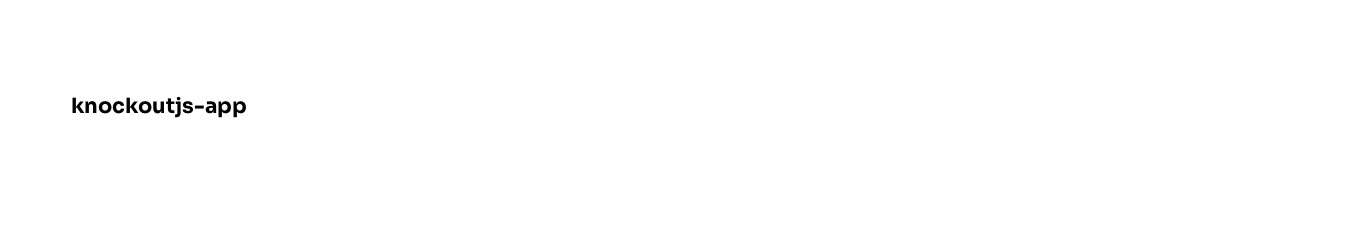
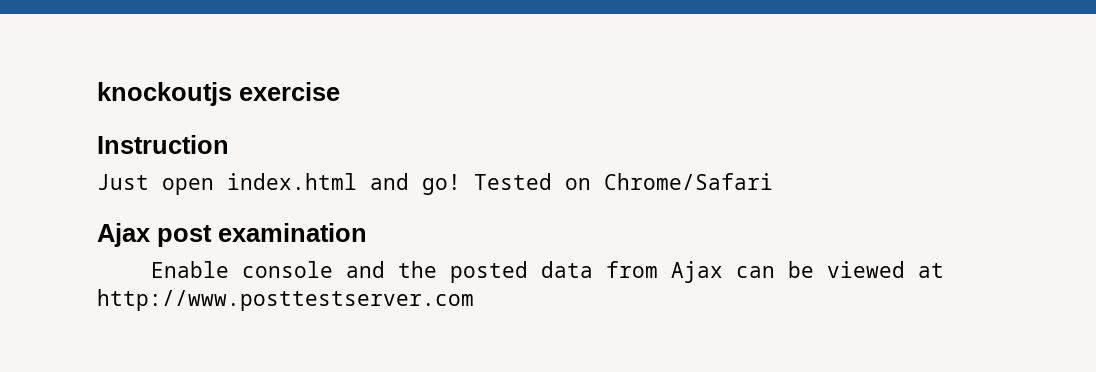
[71,96,247,118] knockoutjs-app -> [97,82,340,106] [97,135,229,154] [97,173,773,195] [97,223,367,247] [151,261,945,283] [97,289,474,311] knockoutjs exercise // Instruction // Just open index.html and go! Tested on Chrome/Safari // Ajax post examination // Enable console and the posted data from Ajax can be viewed at http://www.posttestserver.com

